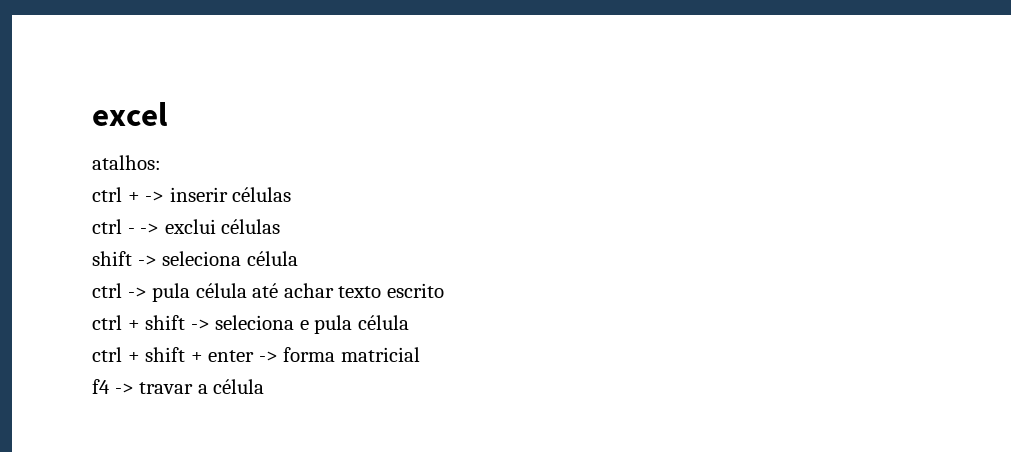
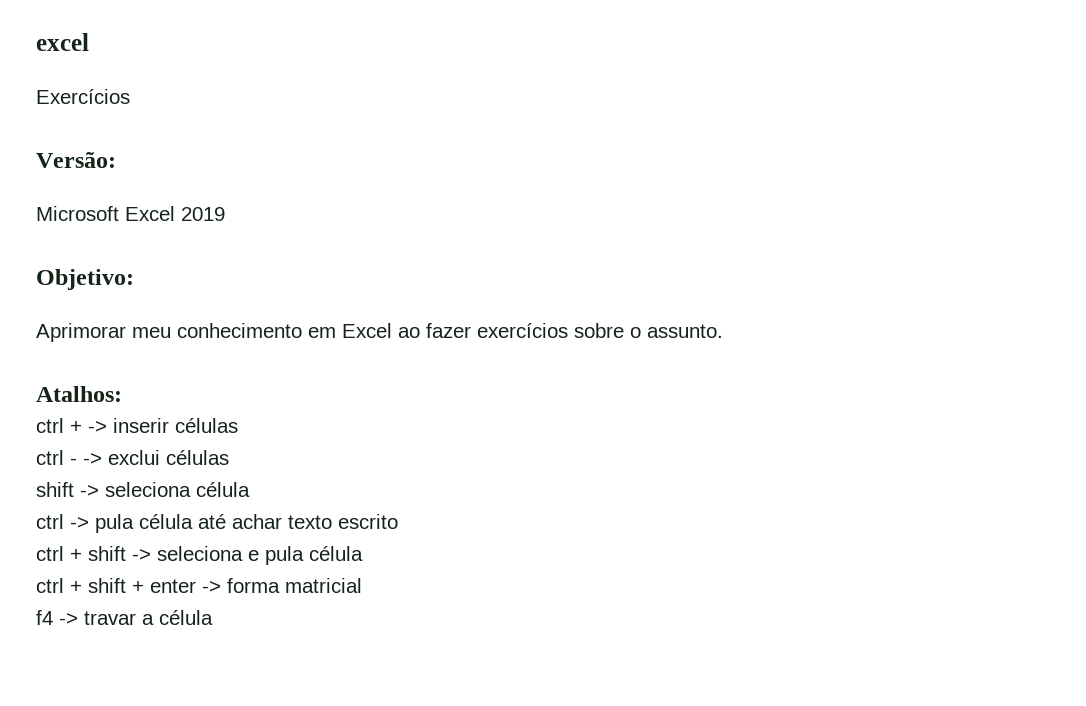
[92,155,161,170] atalhos: -> [36,89,130,104] [36,152,116,168] [36,206,225,221] [36,269,134,290] [36,323,723,342] [36,386,122,402] Exercícios // Versão: // Microsoft Excel 2019 // Objetivo: // Aprimorar meu conhecimento em Excel ao fazer exercícios sobre o assunto. // Atalhos:

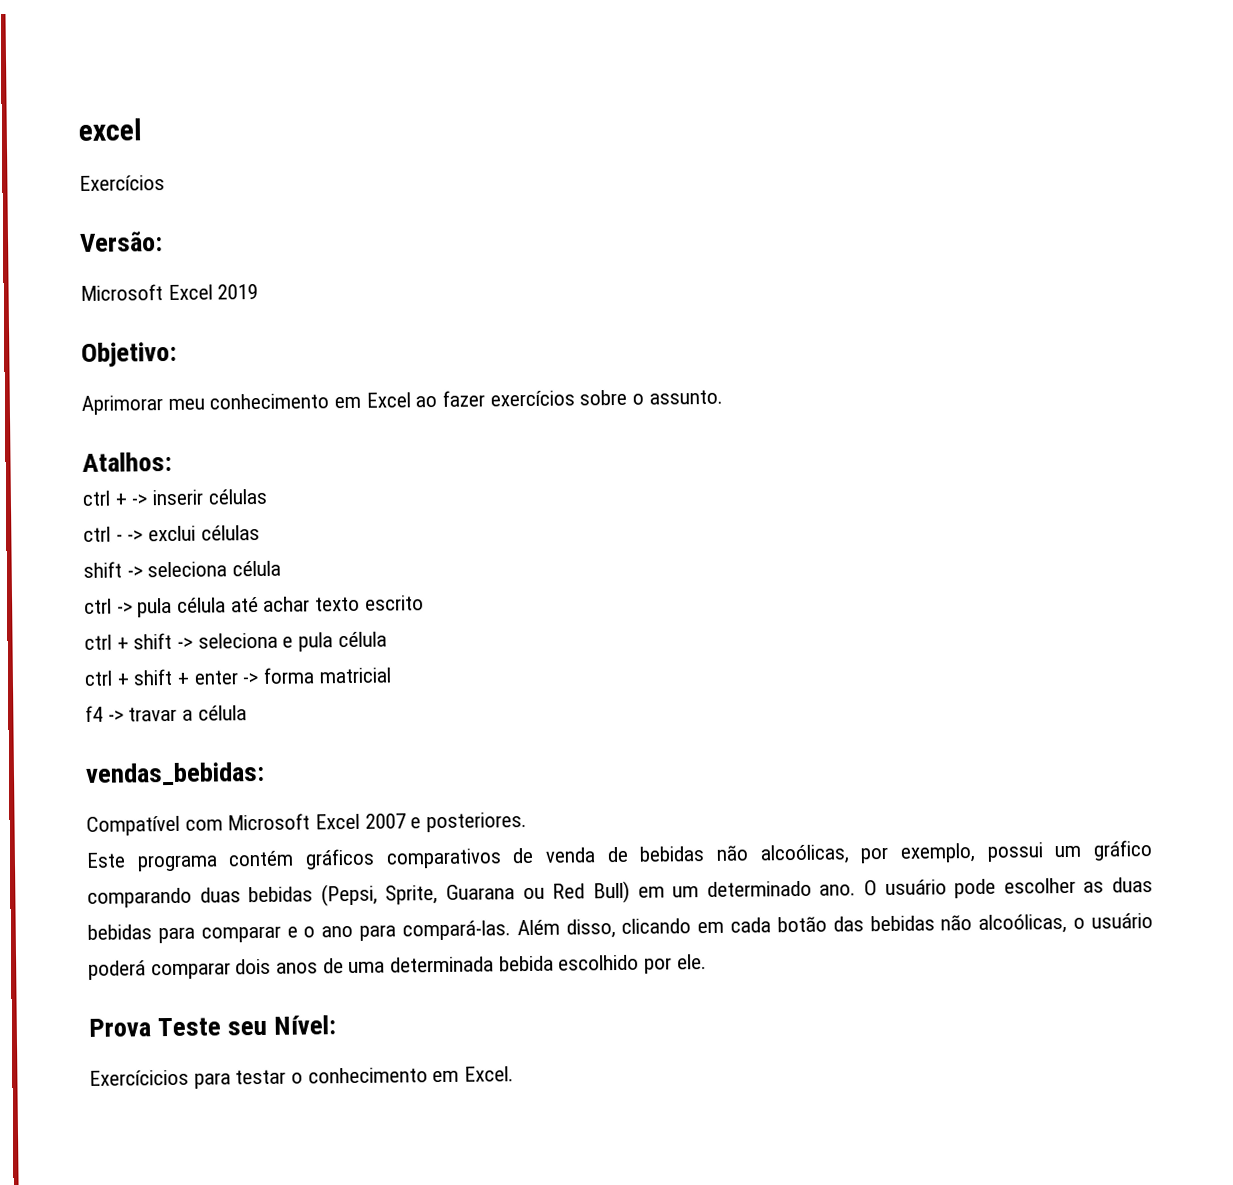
(213, 617) none -> [85,761,265,786] [86,812,528,836] [86,840,1153,872] [87,877,1153,908] [87,913,1154,944] [88,954,707,980] [88,1015,337,1037] [89,1066,515,1089] // vendas_bebidas: // Compatível com Microsoft Excel 2007 e posteriores. // Este programa contém gráficos comparativos de venda de bebidas não alcoólicas, por exemplo, possui um gráfico comparando duas bebidas (Pepsi, Sprite, Guarana ou Red Bull) em um determinado ano. O usuário pode escolher as duas bebidas para comparar e o ano para compará-las. Além disso, clicando em cada botão das bebidas não alcoólicas, o usuário poderá comparar dois anos de uma determinada bebida escolhido por ele. // Prova Teste seu Nível: // Exercícicios para testar o conhecimento em Excel.

